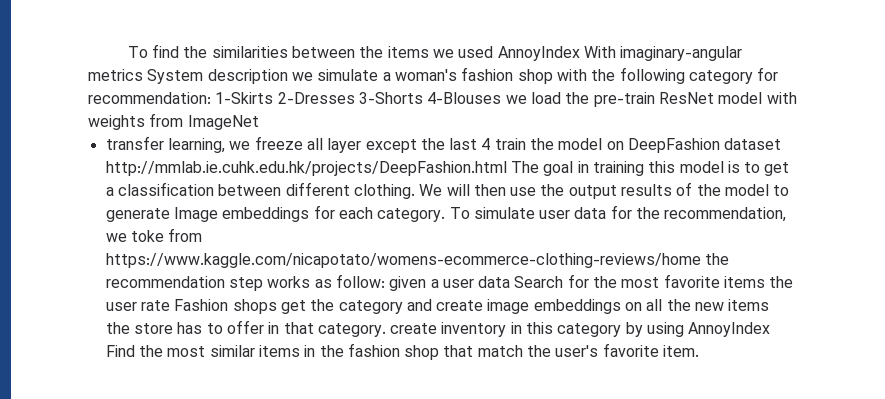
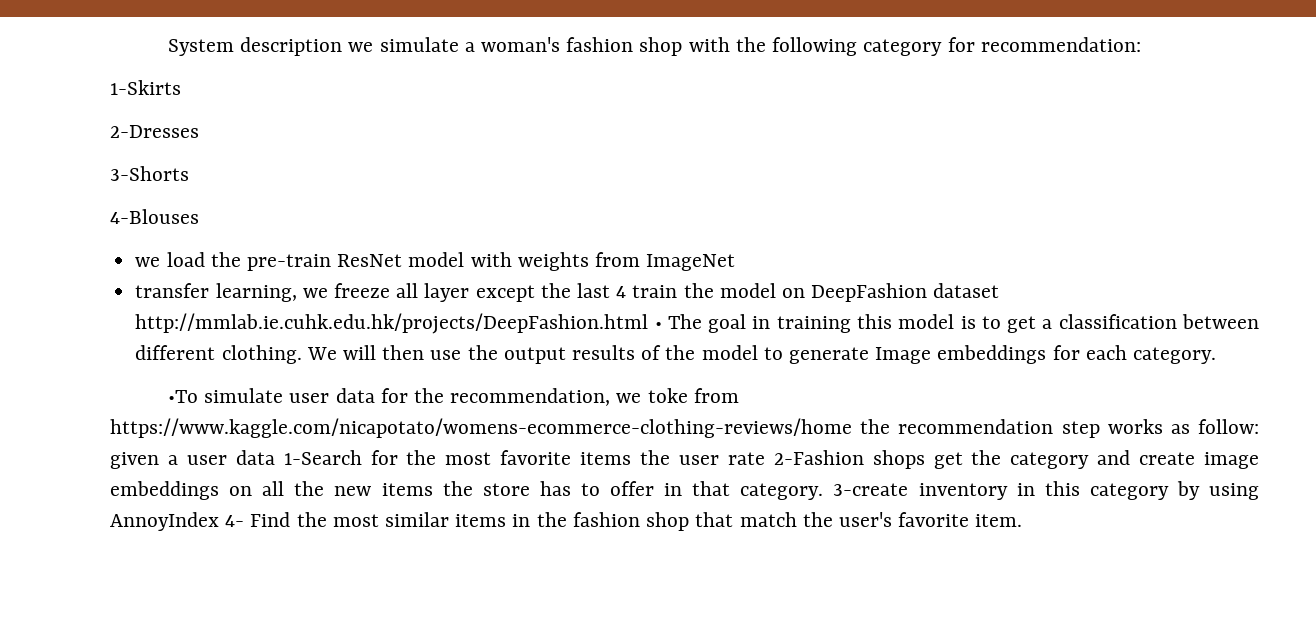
[127,44,743,61] [88,69,143,81] To find the similarities between the items we used AnnoyIndex With imaginary-angular metrics -> (167, 47) none
(211, 98) none -> (1141, 44) //
(274, 98) none -> (181, 87) //
(355, 98) none -> (199, 131) //
(423, 98) none -> (189, 173) //
(502, 98) none -> (199, 216) //
(507, 168) none -> [654,322,662,329] •
[449,207,470,219] To -> [167,390,198,403] // •To
[514,276,564,288] Search -> [283,450,362,465] 1-Search
[174,299,229,311] Fashion -> [773,450,864,465] 2-Fashion
[390,323,438,334] create -> [833,483,909,496] 3-create
(771, 329) none -> [225,515,245,527] 4-

